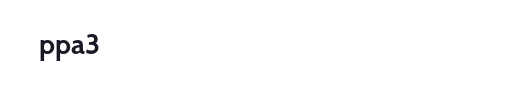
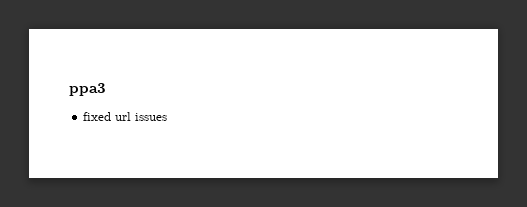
(100, 47) none -> [83,112,168,121] // fixed url issues

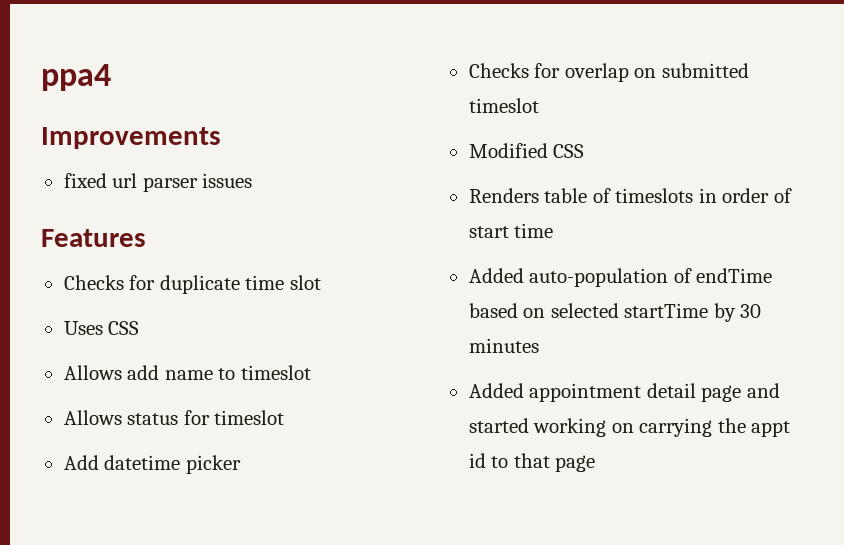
[69,83,106,96] ppa3 -> [41,64,111,91] [41,127,221,149] ppa4 // Improvements
(132, 116) none -> [142,177,198,192] parser
(168, 117) none -> [41,229,146,247] [63,275,321,294] [63,321,140,335] [63,365,311,380] [63,410,285,425] [63,455,241,474] [468,63,749,82] [468,98,539,113] [468,143,585,158] [468,188,792,203] [468,223,554,238] [468,268,773,287] [468,303,762,322] [468,338,539,353] [468,383,780,402] [468,418,791,437] [468,453,596,472] // Features // Checks for duplicate time slot // Uses CSS // Allows add name to timeslot // Allows status for timeslot // Add datetime picker // Checks for overlap on submitted timeslot // Modified CSS // Renders table of timeslots in order of start time // Added auto-population of endTime based on selected startTime by 30 minutes // Added appointment detail page and started working on carrying the appt id to that page

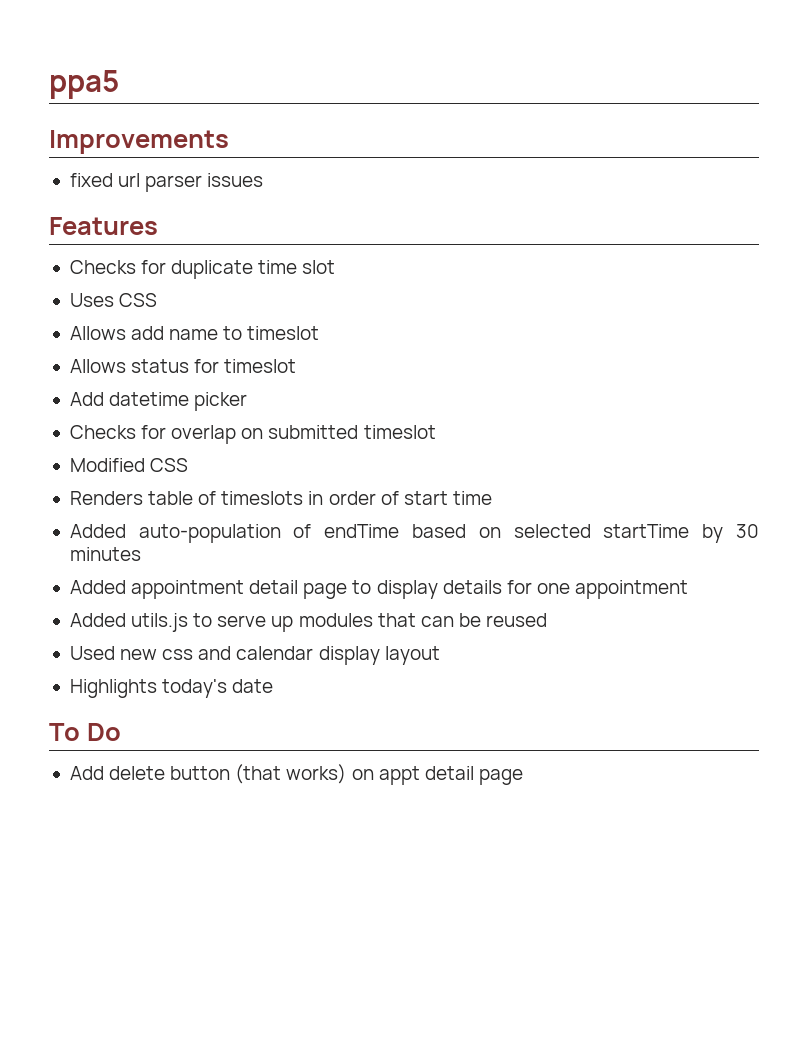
[41,64,111,91] ppa4 -> [49,70,119,99] ppa5
[746,383,780,398] [468,418,791,437] [468,453,550,468] and started working on carrying the appt id to that -> [352,580,689,599] [69,613,548,632] [69,646,440,665] [69,679,274,698] [49,723,121,741] [69,764,474,785] to display details for one appointment // Added utils.js to serve up modules that can be reused // Used new css and calendar display layout // Highlights today's date // To Do // Add delete button (that works) on appt detail

